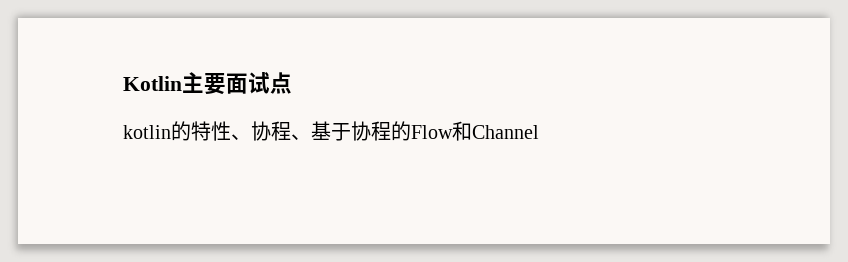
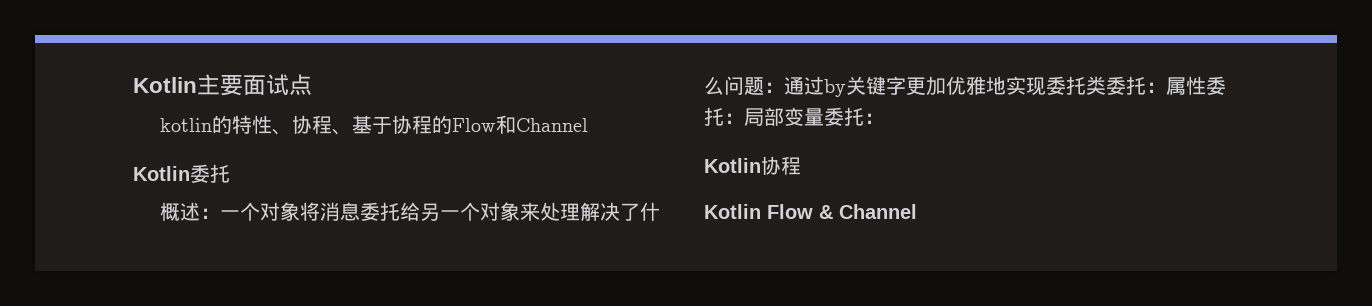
(539, 132) none -> [133,164,230,183] [159,202,660,221] [704,76,1226,97] [704,107,884,126] [704,156,801,175] [704,204,917,219] // Kotlin委托 // 概述：一个对象将消息委托给另一个对象来处理解决了什么问题：通过by关键字更加优雅地实现委托类委托：属性委托：局部变量委托： // Kotlin协程 // Kotlin Flow & Channel

